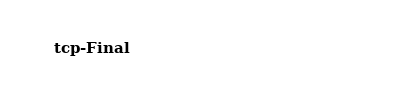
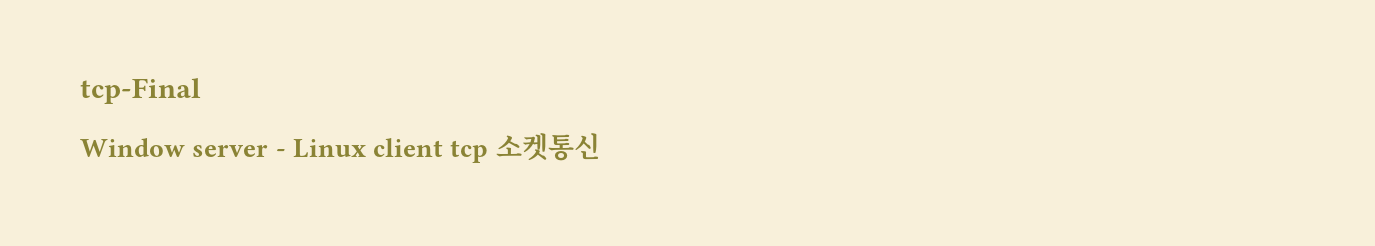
(130, 49) none -> [80,133,600,163] // Window server - Linux client tcp 소켓통신

